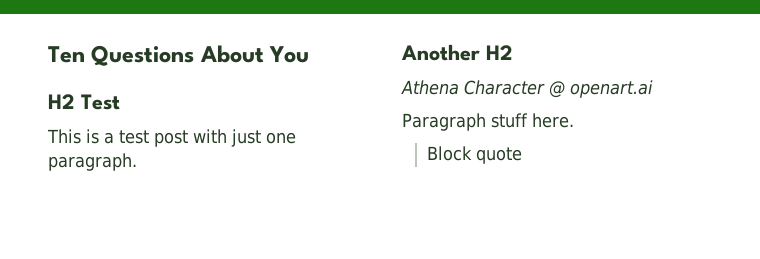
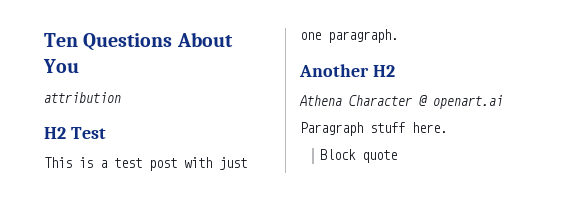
(310, 54) none -> [44,92,121,103] // attribution

